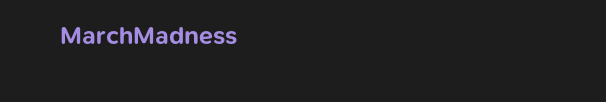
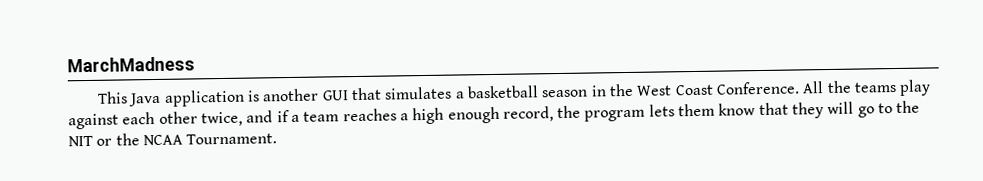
(237, 36) none -> [97,79,932,107] [68,100,921,130] [68,133,278,147] // This Java application is another GUI that simulates a basketball season in the West Coast Conference. All the teams play against each other twice, and if a team reaches a high enough record, the program lets them know that they will go to the NIT or the NCAA Tournament.

